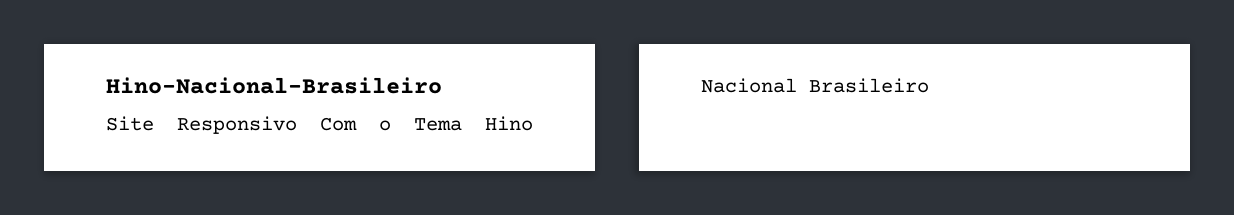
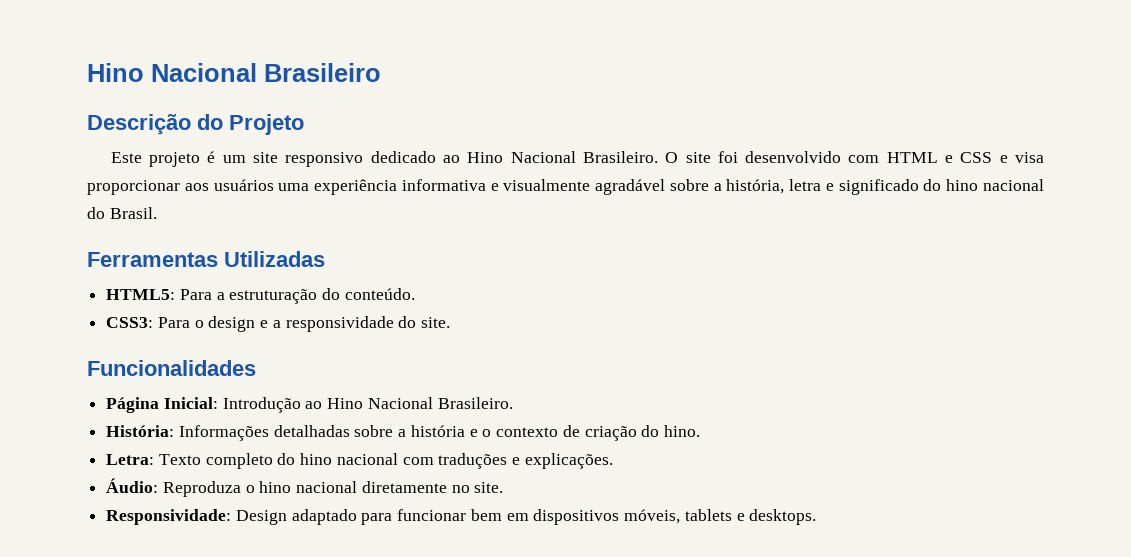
[106,77,442,94] [106,116,533,134] [701,78,929,93] Hino-Nacional-Brasileiro // Site Responsivo Com o Tema Hino Nacional Brasileiro -> [87,63,381,82] [87,114,304,135] [110,151,1045,167] [87,179,1044,195] [87,207,157,219] [87,251,325,267] [106,288,415,304] [106,316,451,332] [87,360,256,376] [106,397,513,413] [106,425,700,441] [106,453,613,469] [106,478,504,497] [106,509,817,525] Hino Nacional Brasileiro // Descrição do Projeto // Este projeto é um site responsivo dedicado ao Hino Nacional Brasileiro. O site foi desenvolvido com HTML e CSS e visa proporcionar aos usuários uma experiência informativa e visualmente agradável sobre a história, letra e significado do hino nacional do Brasil. // Ferramentas Utilizadas // HTML5: Para a estruturação do conteúdo. // CSS3: Para o design e a responsividade do site. // Funcionalidades // Página Inicial: Introdução ao Hino Nacional Brasileiro. // História: Informações detalhadas sobre a história e o contexto de criação do hino. // Letra: Texto completo do hino nacional com traduções e explicações. // Áudio: Reproduza o hino nacional diretamente no site. // Responsividade: Design adaptado para funcionar bem em dispositivos móveis, tablets e desktops.

